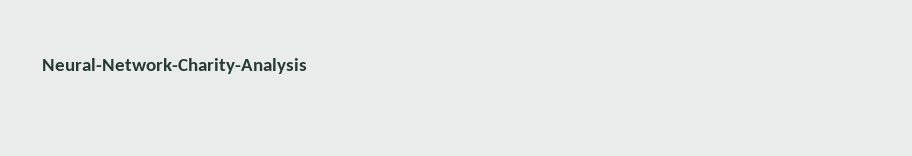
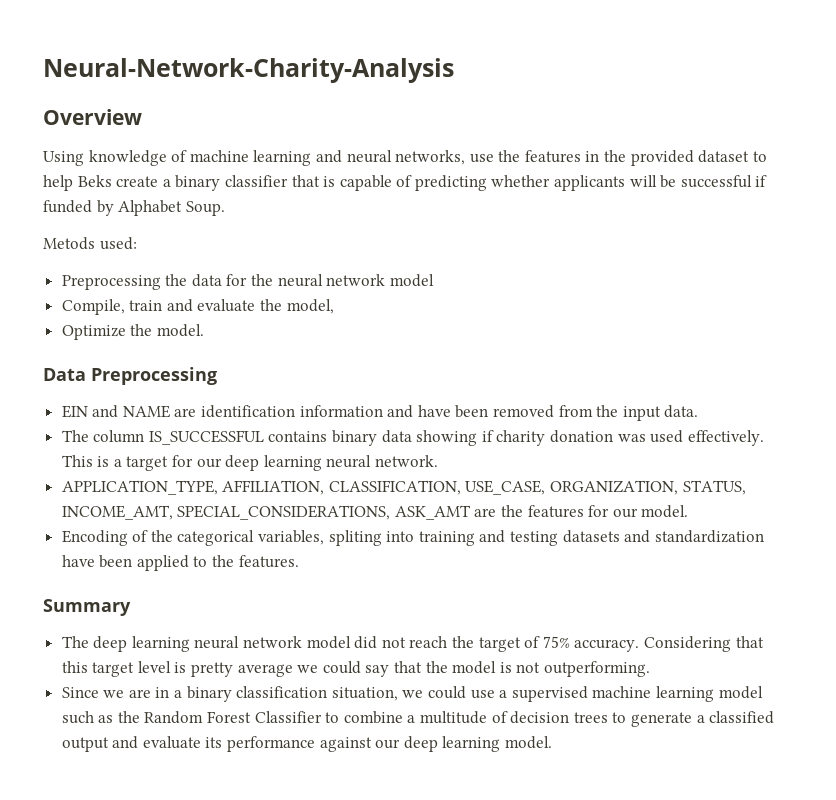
(307, 66) none -> [43,109,142,125] [43,150,767,166] [43,175,768,191] [43,200,225,216] [43,237,137,250] [61,274,434,290] [61,299,334,315] [61,324,204,340] [43,367,217,385] [61,405,699,421] [61,430,764,446] [61,455,439,471] [61,480,746,495] [61,505,689,520] [61,530,764,546] [61,555,299,571] [43,599,131,616] [61,636,764,652] [61,661,650,677] [61,686,763,702] [61,711,775,727] [61,736,553,752] // Overview // Using knowledge of machine learning and neural networks, use the features in the provided dataset to help Beks create a binary classifier that is capable of predicting whether applicants will be successful if funded by Alphabet Soup. // Metods used: // Preprocessing the data for the neural network model // Compile, train and evaluate the model, // Optimize the model. // Data Preprocessing // EIN and NAME are identification information and have been removed from the input data. // The column IS_SUCCESSFUL contains binary data showing if charity donation was used effectively. This is a target for our deep learning neural network. // APPLICATION_TYPE, AFFILIATION, CLASSIFICATION, USE_CASE, ORGANIZATION, STATUS, INCOME_AMT, SPECIAL_CONSIDERATIONS, ASK_AMT are the features for our model. // Encoding of the categorical variables, spliting into training and testing datasets and standardization have been applied to the features. // Summary // The deep learning neural network model did not reach the target of 75% accuracy. Considering that this target level is pretty average we could say that the model is not outperforming. // Since we are in a binary classification situation, we could use a supervised machine learning model such as the Random Forest Classifier to combine a multitude of decision trees to generate a classified output and evaluate its performance against our deep learning model.

